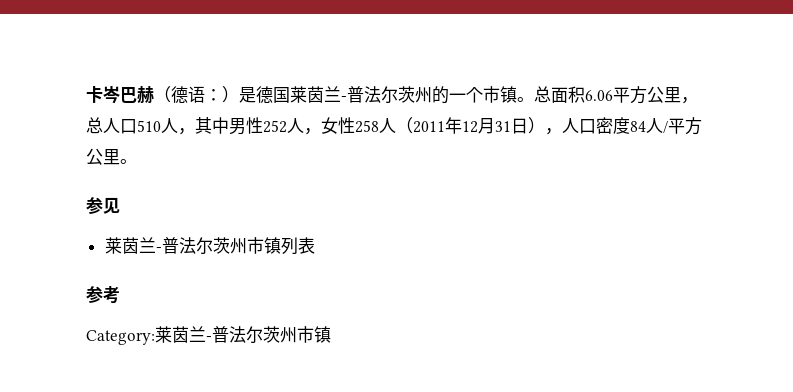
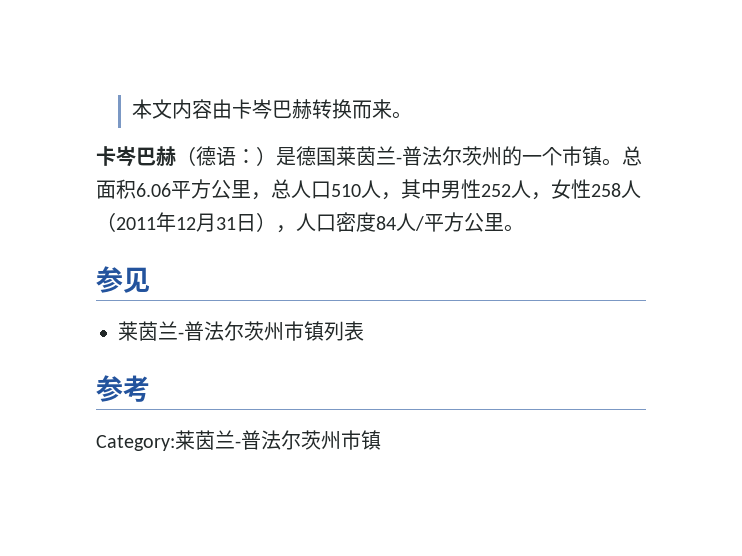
(86, 94) none -> [131,99,412,119] 本文内容由卡岑巴赫转换而来。 //

